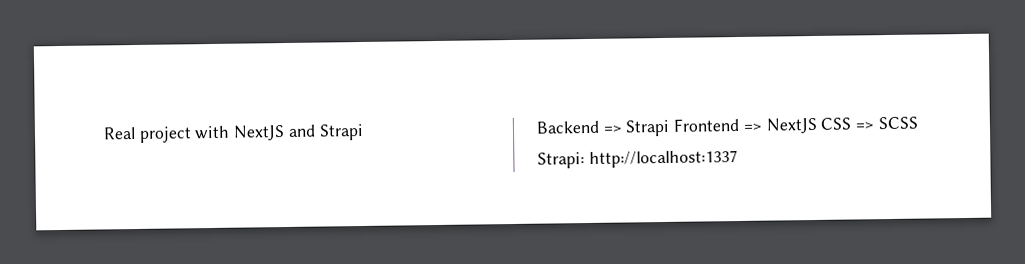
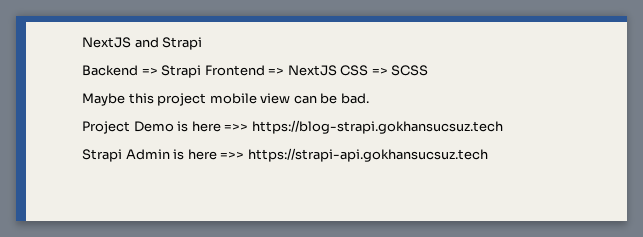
[103,125,231,143] Real project with -> (82, 42) none
[537,150,738,169] Strapi: http://localhost:1337 -> [82,93,369,106] [82,120,503,134] [82,148,488,162] Maybe this project mobile view can be bad. // Project Demo is here =>> https://blog-strapi.gokhansucsuz.tech // Strapi Admin is here =>> https://strapi-api.gokhansucsuz.tech

